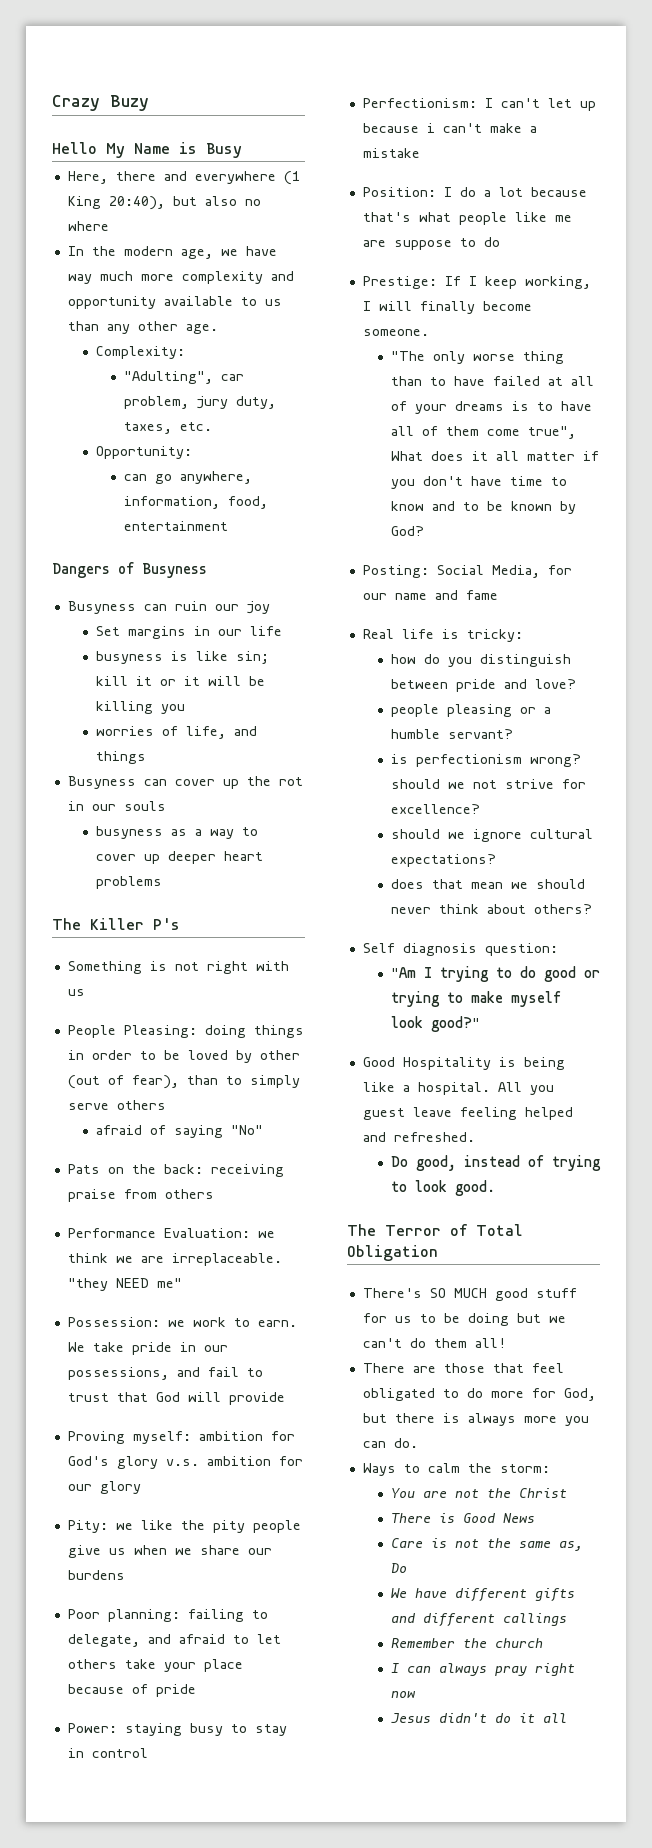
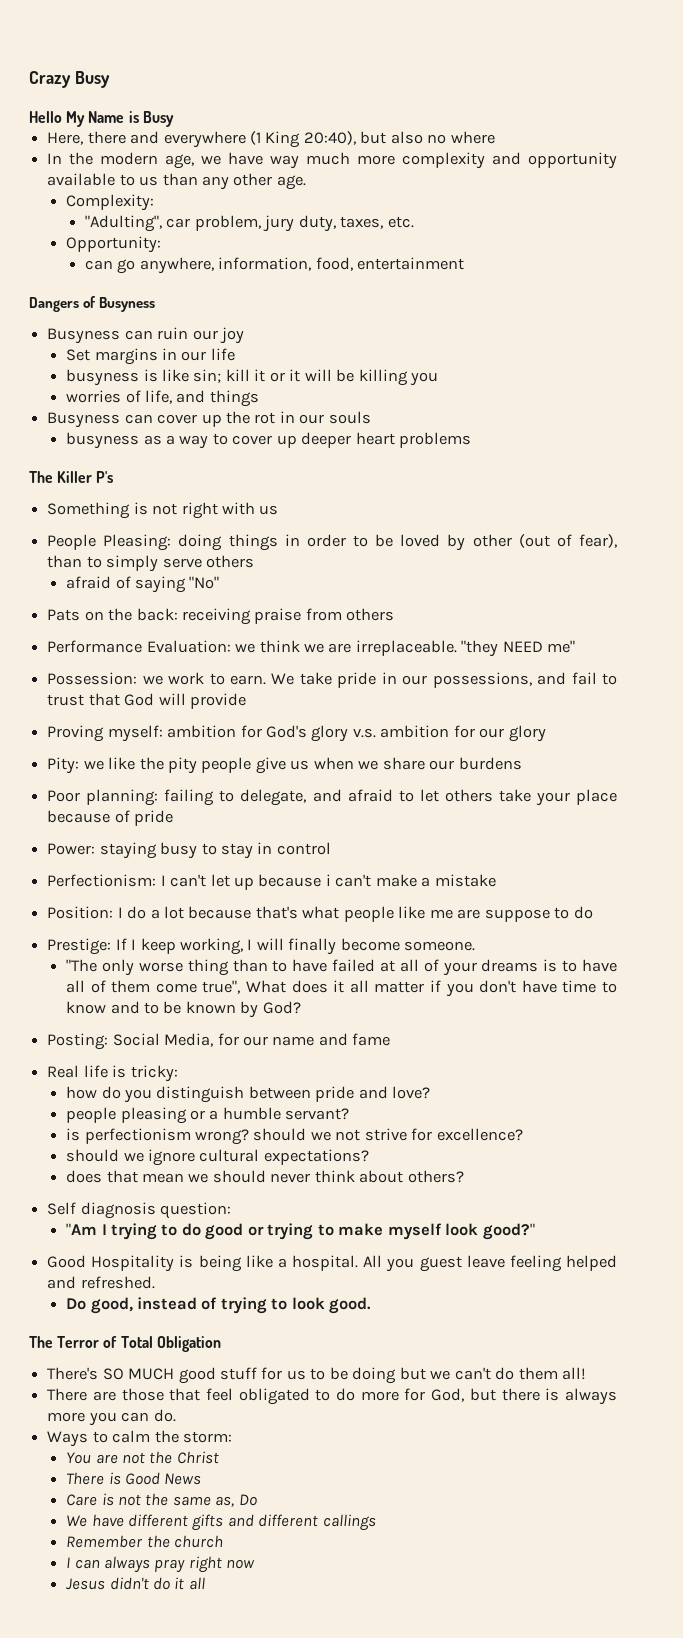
[110,95,149,111] Buzy -> [74,71,110,88] Busy

